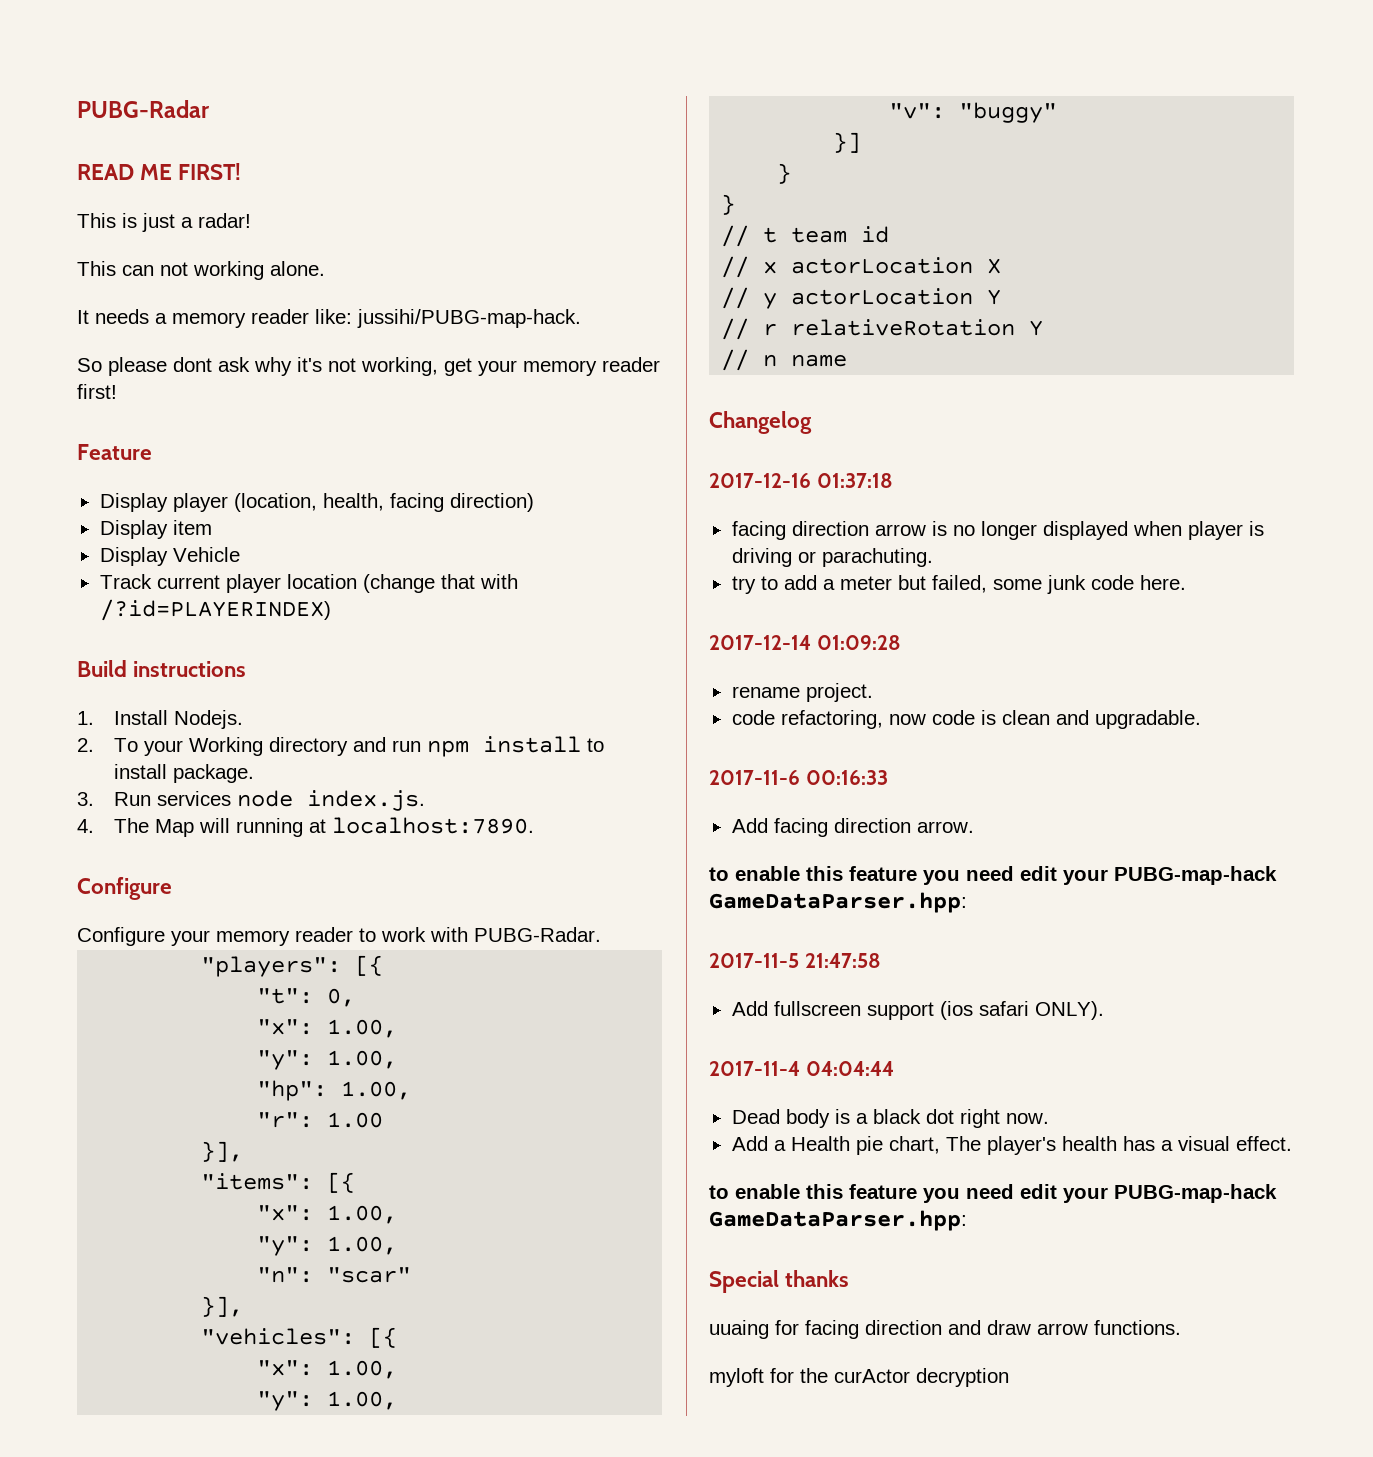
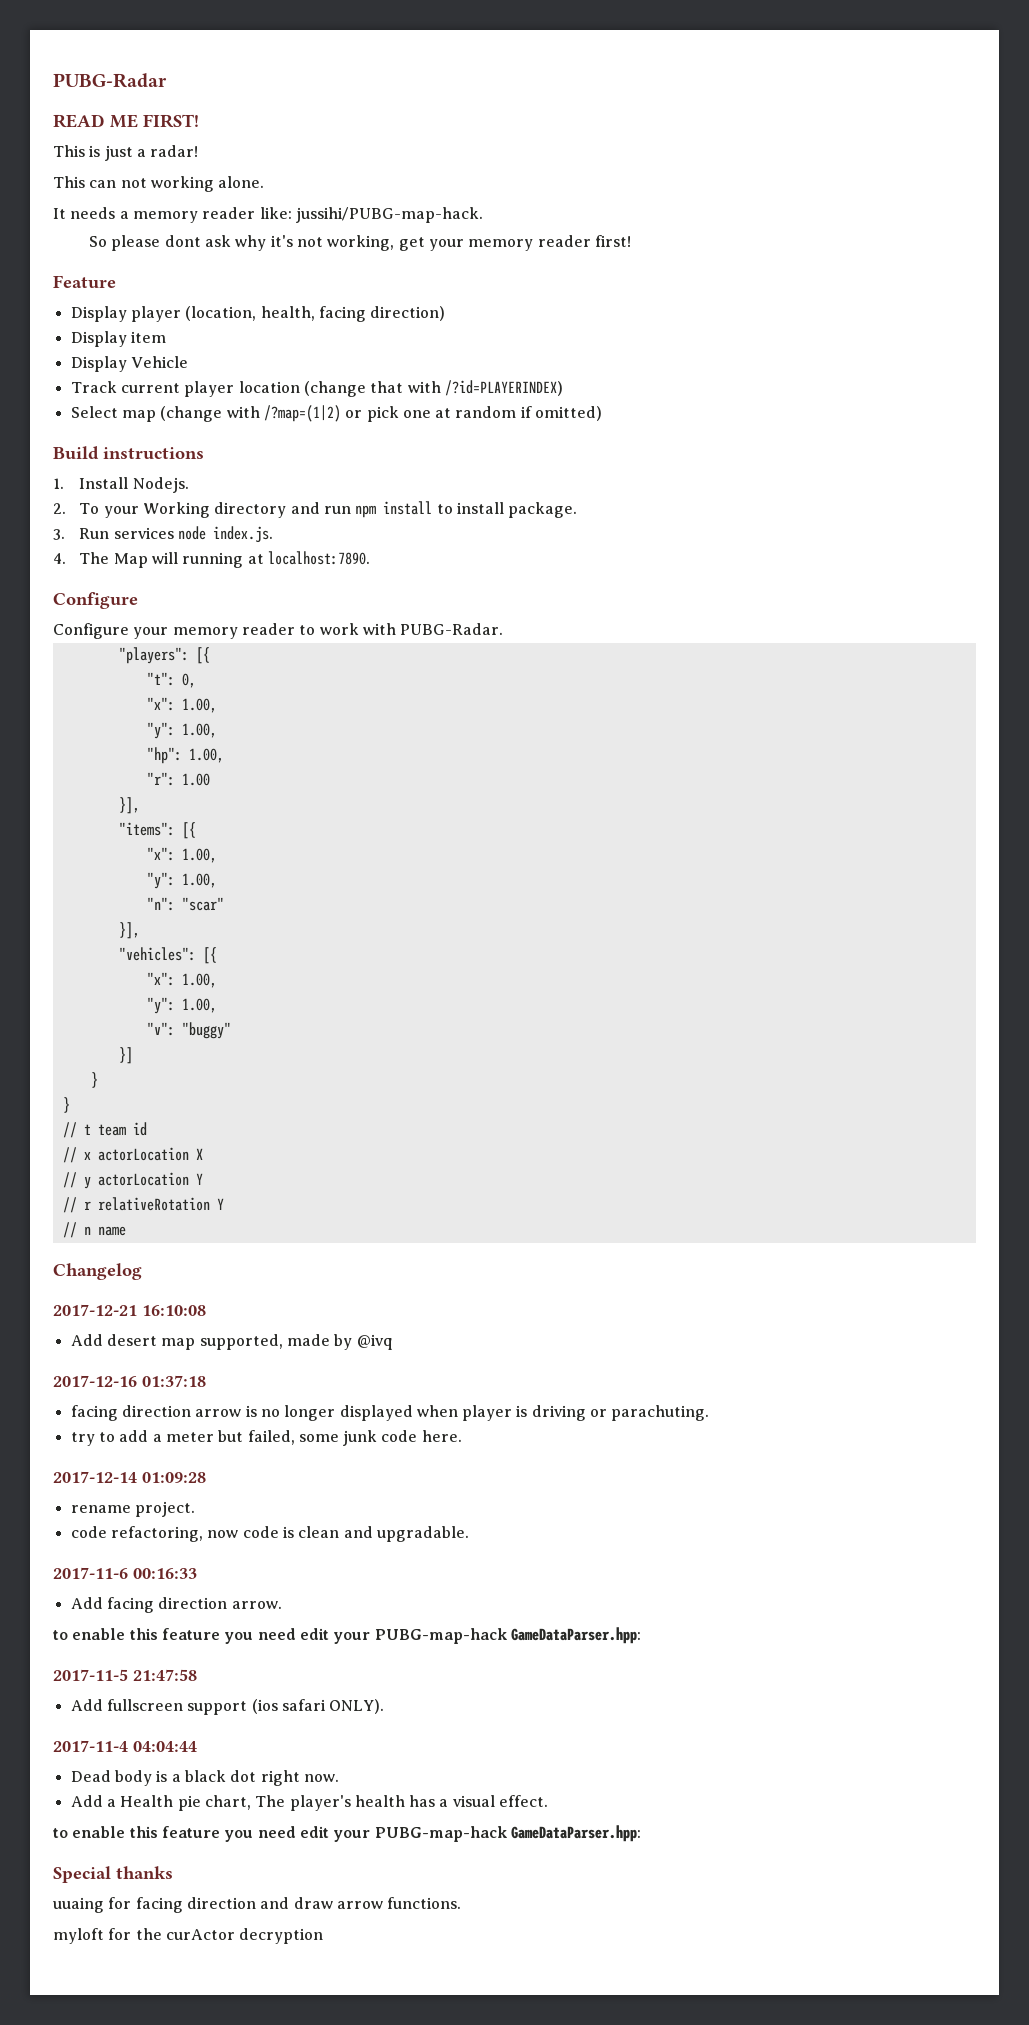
(331, 610) none -> [70,405,603,422] // Select map (change with /?map=(1|2) or pick one at random if omitted)
(812, 422) none -> [53,1304,206,1316] [70,1334,393,1350] // 2017-12-21 16:10:08 // Add desert map supported, made by @ivq

